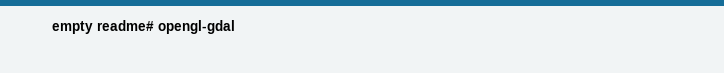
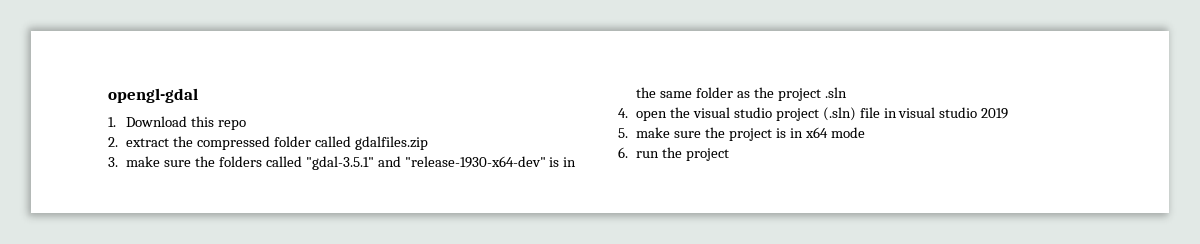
[52,20,154,34] empty readme# -> (108, 95) none
(235, 27) none -> [108,116,246,130] [108,136,428,150] [108,156,577,170] [636,87,847,101] [618,107,1009,121] [618,127,865,141] [618,147,729,161] // 1. Download this repo // 2. extract the compressed folder called gdalfiles.zip // 3. make sure the folders called "gdal-3.5.1" and "release-1930-x64-dev" is in the same folder as the project .sln // 4. open the visual studio project (.sln) file in visual studio 2019 // 5. make sure the project is in x64 mode // 6. run the project

